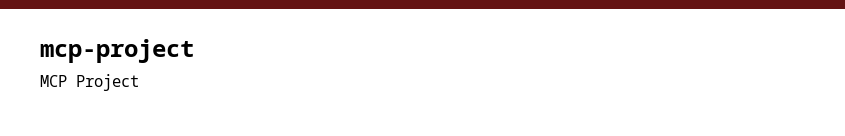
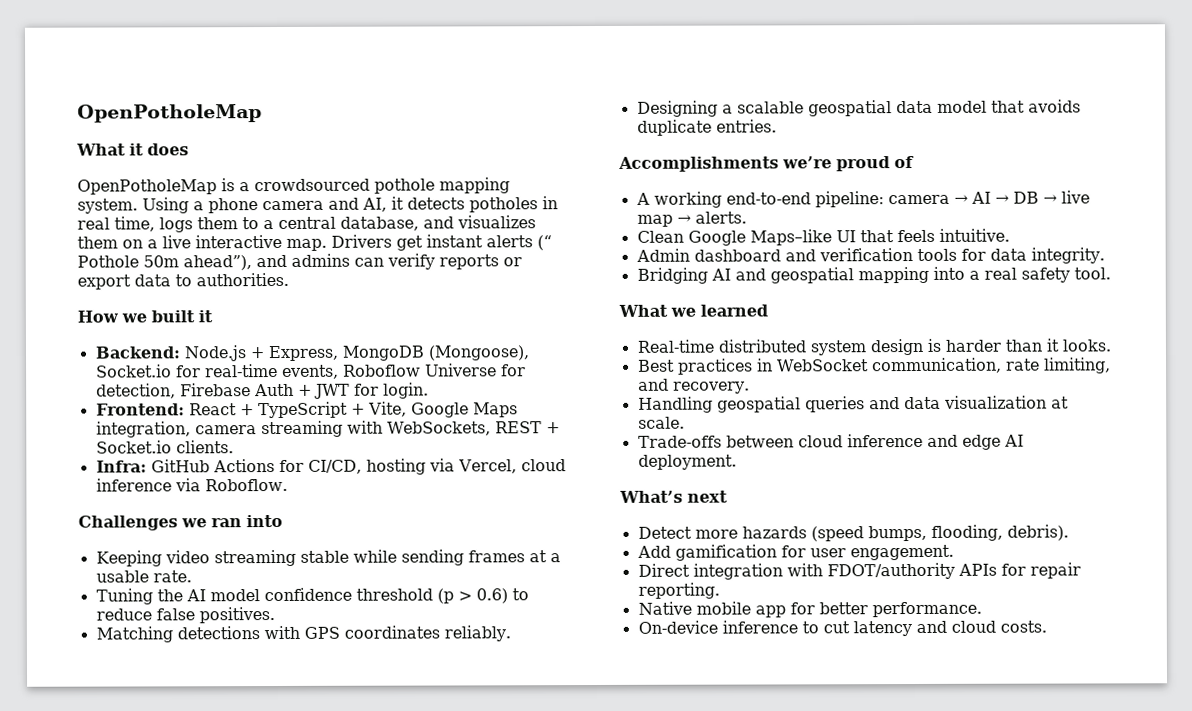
[40,39,194,63] [40,74,139,91] mcp-project // MCP Project -> [77,104,262,123] [76,143,189,156] [77,177,510,195] [77,196,558,214] [77,215,536,233] [77,234,552,251] [77,253,522,271] [77,272,289,290] [77,310,213,323] [94,345,530,362] [95,363,526,379] [95,382,429,399] [95,401,518,419] [95,420,560,438] [95,440,234,454] [95,458,566,475] [95,478,288,492] [78,514,283,531] [95,549,561,567] [95,570,192,583] [95,587,529,605] [95,607,275,624] [95,625,511,643] [636,99,1081,117] [636,119,777,136] [618,156,914,172] [635,190,1090,208] [636,211,747,227] [636,228,1010,246] [635,247,1105,264] [636,266,1111,284] [618,304,768,317] [636,338,1111,356] [637,357,1111,375] [637,378,750,394] [637,395,1069,413] [637,416,685,429] [637,433,1024,450] [637,454,737,470] [619,490,728,503] [637,524,1069,542] [636,544,954,561] [637,562,1081,580] [637,582,720,599] [637,601,982,618] [637,620,1047,637] OpenPotholeMap // What it does // OpenPotholeMap is a crowdsourced pothole mapping system. Using a phone camera and AI, it detects potholes in real time, logs them to a central database, and visualizes them on a live interactive map. Drivers get instant alerts (“ Pothole 50m ahead”), and admins can verify reports or export data to authorities. // How we built it // Backend: Node.js + Express, MongoDB (Mongoose), Socket.io for real-time events, Roboflow Universe for detection, Firebase Auth + JWT for login. // Frontend: React + TypeScript + Vite, Google Maps integration, camera streaming with WebSockets, REST + Socket.io clients. // Infra: GitHub Actions for CI/CD, hosting via Vercel, cloud inference via Roboflow. // Challenges we ran into // Keeping video streaming stable while sending frames at a usable rate. // Tuning the AI model confidence threshold (p > 0.6) to reduce false positives. // Matching detections with GPS coordinates reliably. // Designing a scalable geospatial data model that avoids duplicate entries. // Accomplishments we’re proud of // A working end-to-end pipeline: camera → AI → DB → live map → alerts. // Clean Google Maps–like UI that feels intuitive. // Admin dashboard and verification tools for data integrity. // Bridging AI and geospatial mapping into a real safety tool. // What we learned // Real-time distributed system design is harder than it looks. // Best practices in WebSocket communication, rate limiting, and recovery. // Handling geospatial queries and data visualization at scale. // Trade-offs between cloud inference and edge AI deployment. // What’s next // Detect more hazards (speed bumps, flooding, debris). // Add gamification for user engagement. // Direct integration with FDOT/authority APIs for repair reporting. // Native mobile app for better performance. // On-device inference to cut latency and cloud costs.

